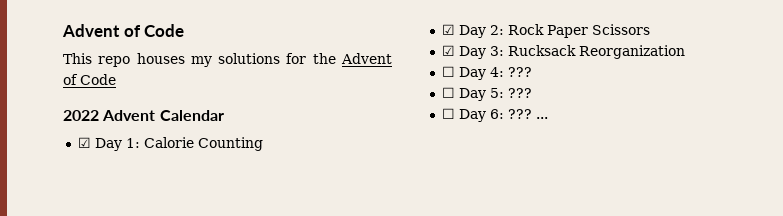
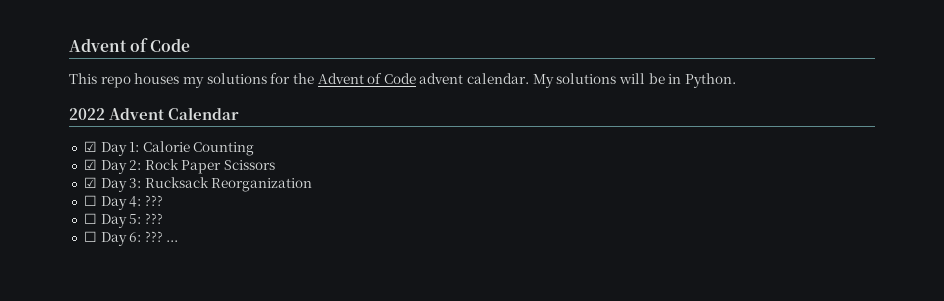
(116, 79) none -> [419,73,736,88] advent calendar. My solutions will be in Python.

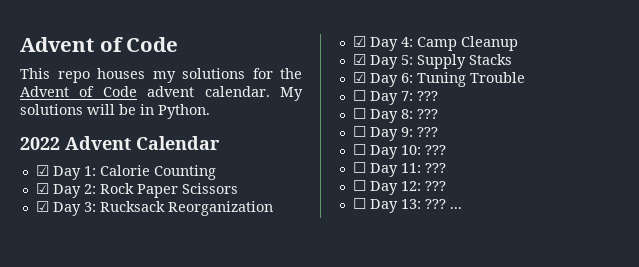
[83,195,163,210] [83,213,163,228] [83,231,142,246] // ☐ Day 4: ??? // ☐ Day 5: ??? // ☐ Day 6: -> [352,36,518,51] [352,54,512,69] [352,72,525,87] [352,90,438,105] [352,108,438,123] [352,126,438,141] [352,144,446,159] [352,162,446,177] [352,180,446,195] [352,198,421,213] // ☑ Day 4: Camp Cleanup // ☑ Day 5: Supply Stacks // ☑ Day 6: Tuning Trouble // ☐ Day 7: ??? // ☐ Day 8: ??? // ☐ Day 9: ??? // ☐ Day 10: ??? // ☐ Day 11: ??? // ☐ Day 12: ??? // ☐ Day 13:

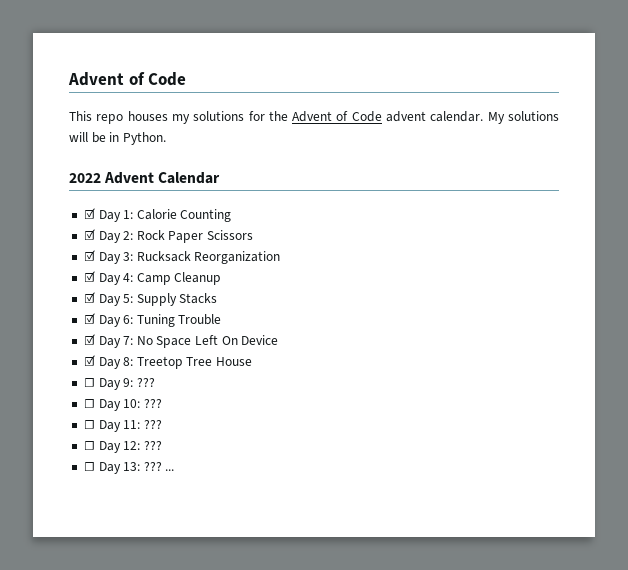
[352,90,366,101] ☐ -> [83,334,95,345] ☑
[416,91,438,101] [352,108,438,123] ??? // ☐ Day 8: ??? -> [136,335,279,348] [83,355,253,369] No Space Left On Device // ☑ Day 8: Treetop Tree House

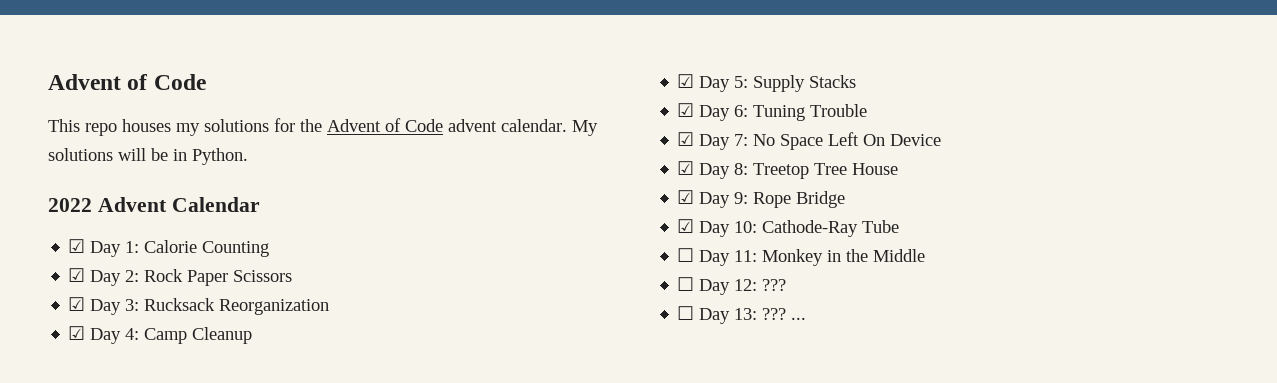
[83,378,95,387] ☐ -> [677,190,695,204] ☑
[136,378,155,387] [83,399,162,411] ??? // ☐ Day 10: ??? -> [753,191,846,208] [677,219,900,237] Rope Bridge // ☑ Day 10: Cathode-Ray Tube
[143,420,162,429] ??? -> [762,249,926,266] Monkey in the Middle

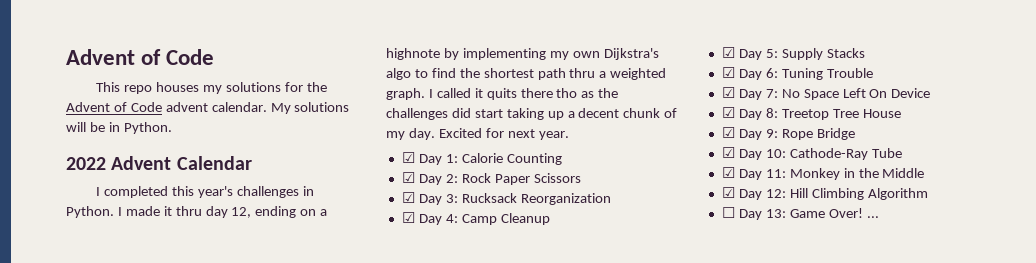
(260, 204) none -> [96,186,314,198] [66,206,328,218] [386,48,659,60] [386,68,667,80] [386,88,619,100] [386,108,678,120] [386,128,569,140] // I completed this year's challenges in Python. I made it thru day 12, ending on a highnote by implementing my own Dijkstra's algo to find the shortest path thru a weighted graph. I called it quits there tho as the challenges did start taking up a decent chunk of my day. Excited for next year.
[677,248,695,262] ☐ -> [721,167,735,178] ☑
[677,277,695,291] ☐ -> [721,187,735,198] ☑
[762,279,787,291] ??? -> [789,188,928,200] Hill Climbing Algorithm
[762,308,787,320] ??? -> [789,208,863,218] Game Over!

